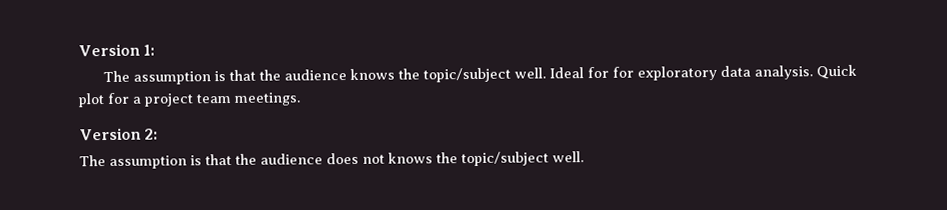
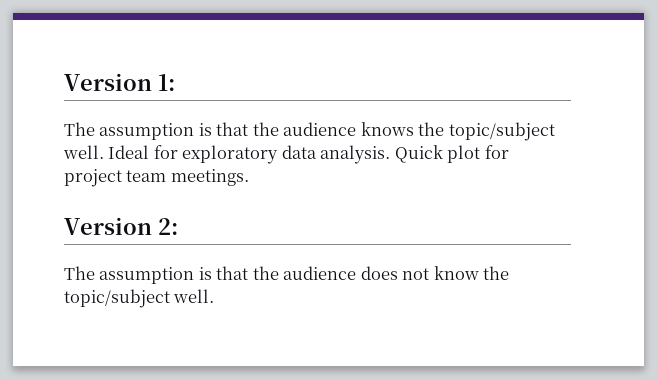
[612,66,635,78] for -> (178, 152) none
[132,96,141,104] a -> (509, 152) none
[388,152,433,164] knows -> [433,266,479,280] know

